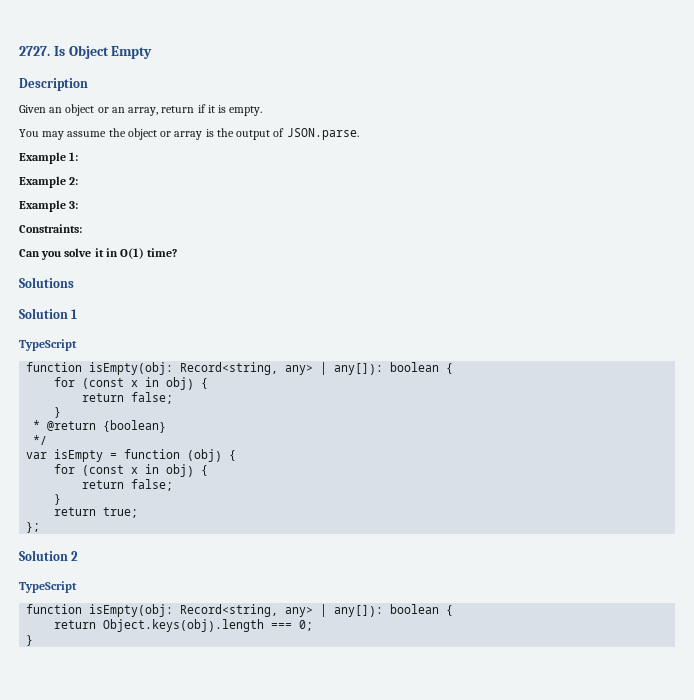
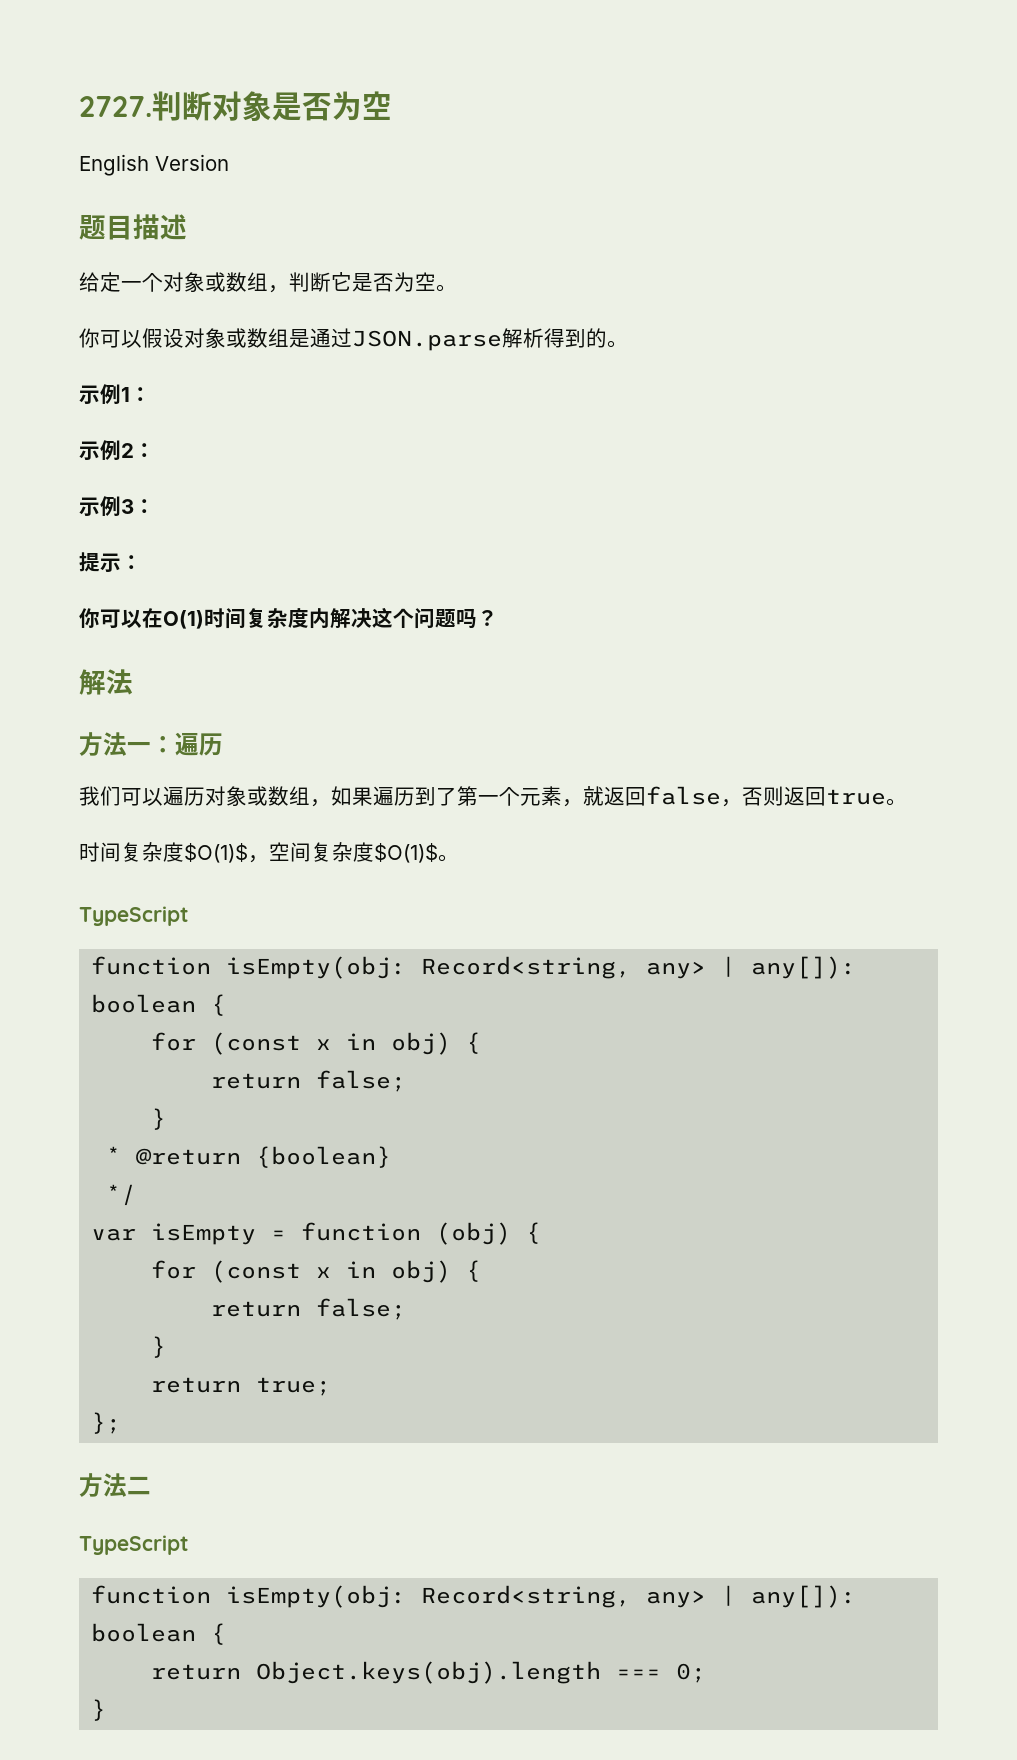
[53,45,153,59] [19,78,88,91] [19,104,263,116] [19,128,359,140] [19,152,79,164] [19,176,79,188] [19,200,79,212] [19,224,82,233] [19,248,178,260] [19,277,74,288] [19,308,78,319] Is Object Empty // Description // Given an object or an array, return if it is empty. // You may assume the object or array is the output of JSON.parse. // Example 1: // Example 2: // Example 3: // Constraints: // Can you solve it in O(1) time? // Solutions // Solution 1 -> [152,91,392,121] [79,154,229,176] [79,214,187,240] [79,272,457,293] [79,328,628,351] [79,384,151,404] [79,440,155,460] [79,496,155,516] [79,552,142,572] [79,607,498,629] [79,669,133,695] [79,732,223,756] [79,786,907,807] [79,842,459,863] 判断对象是否为空 // English Version // 题目描述 // 给定一个对象或数组，判断它是否为空。 // 你可以假设对象或数组是通过JSON.parse解析得到的。 // 示例1： // 示例2： // 示例3： // 提示： // 你可以在O(1)时间复杂度内解决这个问题吗？ // 解法 // 方法一：遍历 // 我们可以遍历对象或数组，如果遍历到了第一个元素，就返回false，否则返回true。 // 时间复杂度$O(1)$，空间复杂度$O(1)$。
[19,550,79,561] Solution 2 -> [79,1473,151,1497] 方法二

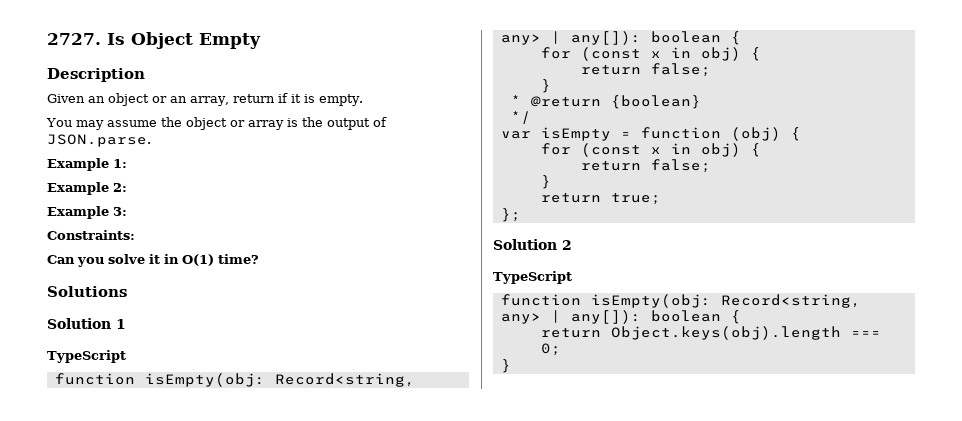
[152,91,392,121] [79,154,229,176] [79,214,187,240] [79,272,457,293] [79,328,628,351] [79,384,151,404] [79,440,155,460] [79,496,155,516] [79,552,142,572] [79,607,498,629] [79,669,133,695] [79,732,223,756] [79,786,907,807] [79,842,459,863] 判断对象是否为空 // English Version // 题目描述 // 给定一个对象或数组，判断它是否为空。 // 你可以假设对象或数组是通过JSON.parse解析得到的。 // 示例1： // 示例2： // 示例3： // 提示： // 你可以在O(1)时间复杂度内解决这个问题吗？ // 解法 // 方法一：遍历 // 我们可以遍历对象或数组，如果遍历到了第一个元素，就返回false，否则返回true。 // 时间复杂度$O(1)$，空间复杂度$O(1)$。 -> [107,32,261,49] [47,68,145,82] [47,93,363,106] [46,117,387,130] [47,134,151,147] [47,158,127,171] [47,182,127,195] [47,206,127,219] [47,230,135,240] [47,254,259,267] [47,286,127,297] [47,318,126,329] Is Object Empty // Description // Given an object or an array, return if it is empty. // You may assume the object or array is the output of JSON.parse. // Example 1: // Example 2: // Example 3: // Constraints: // Can you solve it in O(1) time? // Solutions // Solution 1
[79,1473,151,1497] 方法二 -> [493,239,572,250] Solution 2

